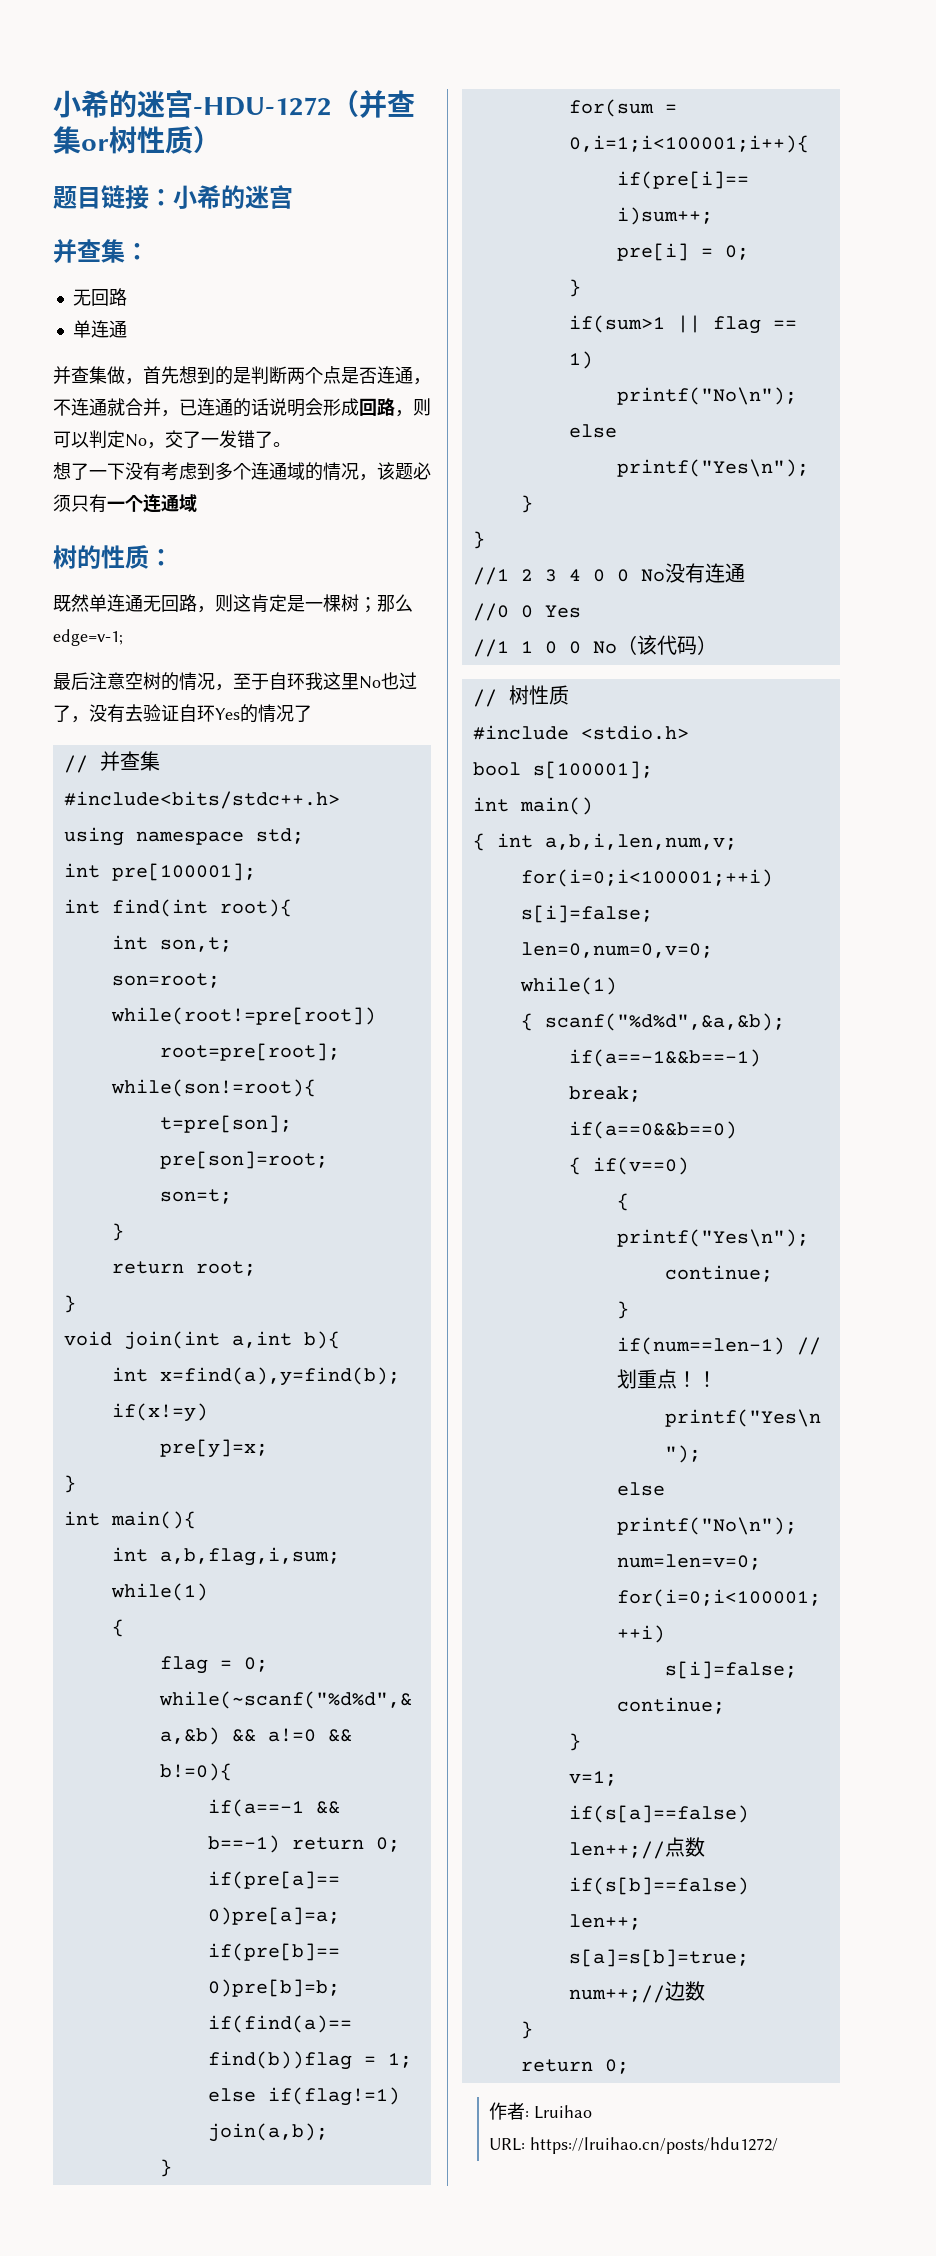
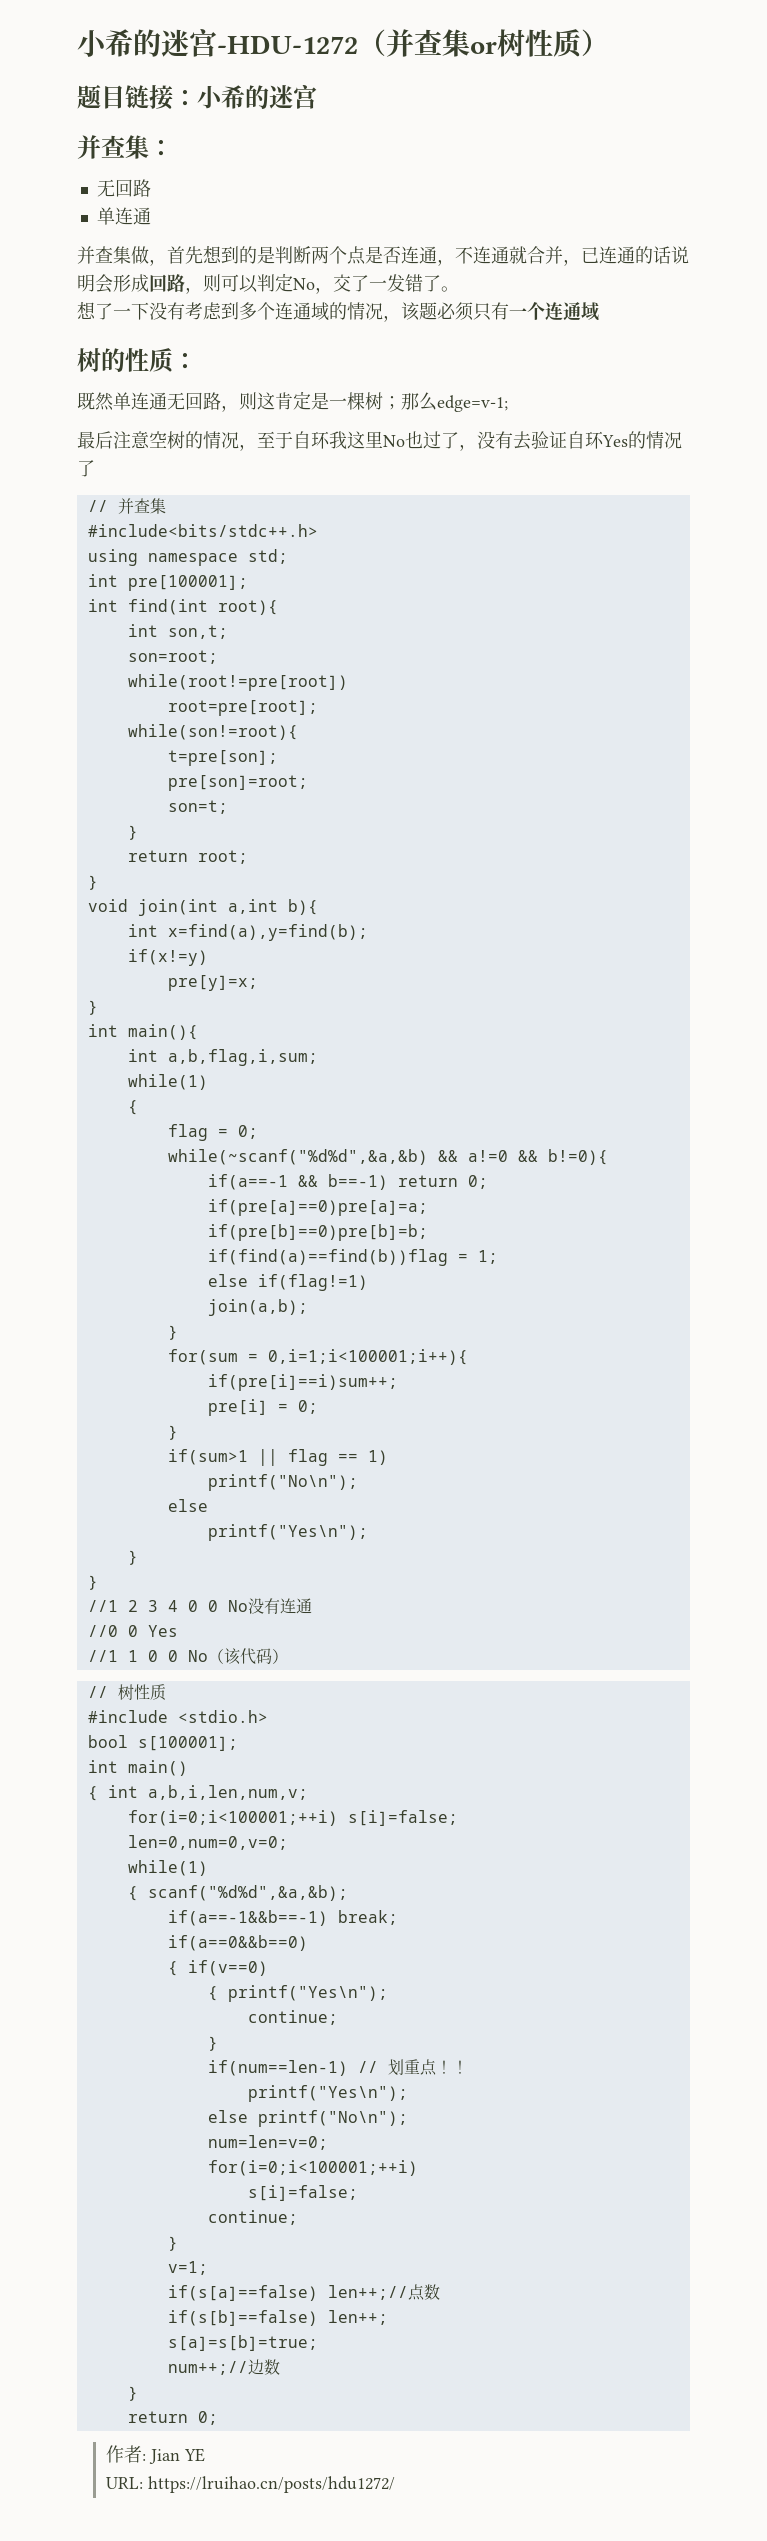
[534,2105,593,2119] Lruihao -> [148,2448,205,2464] Jian YE

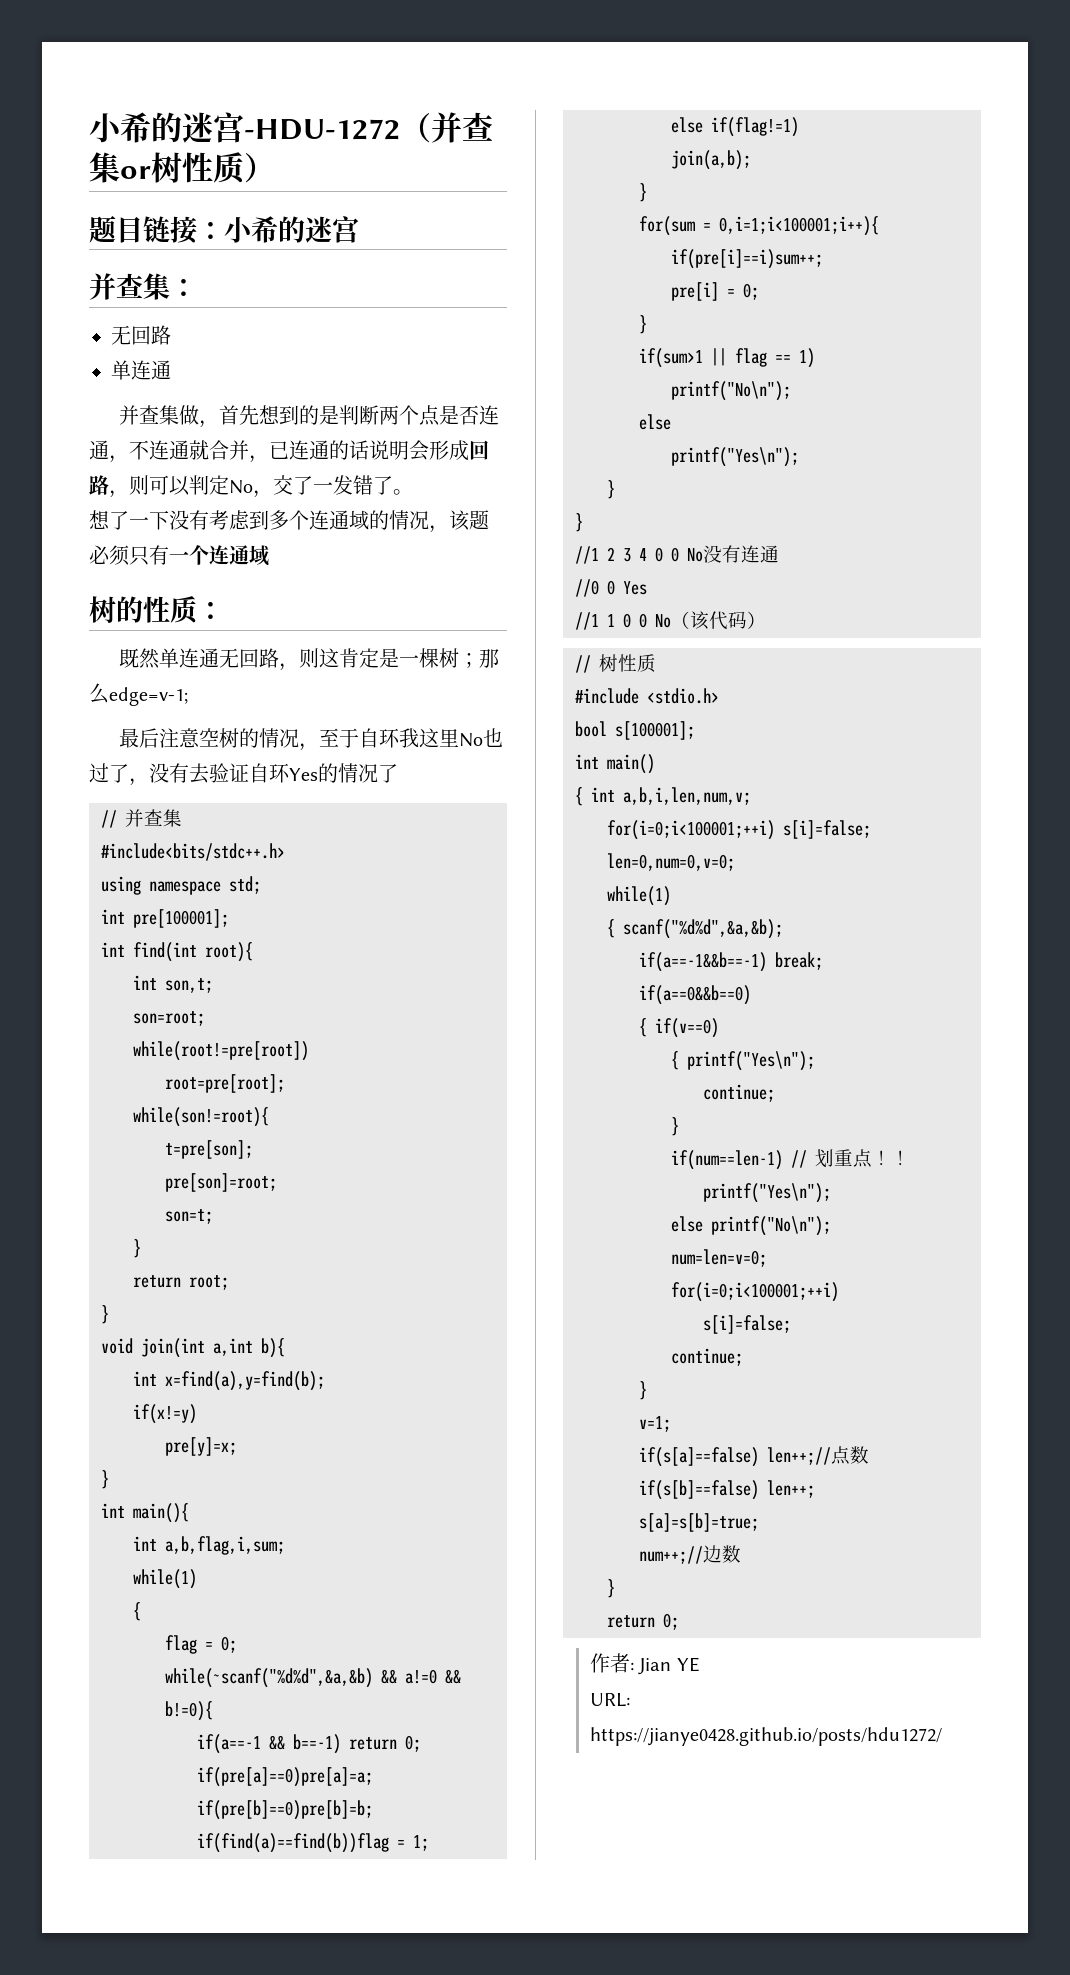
[147,2476,395,2493] https://lruihao.cn/posts/hdu1272/ -> [589,1727,942,1746] https://jianye0428.github.io/posts/hdu1272/

